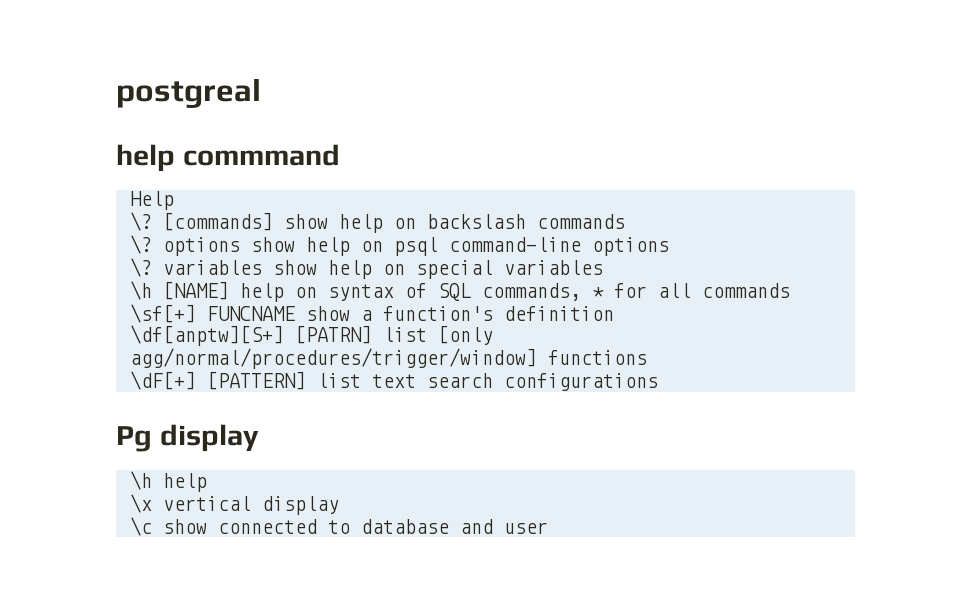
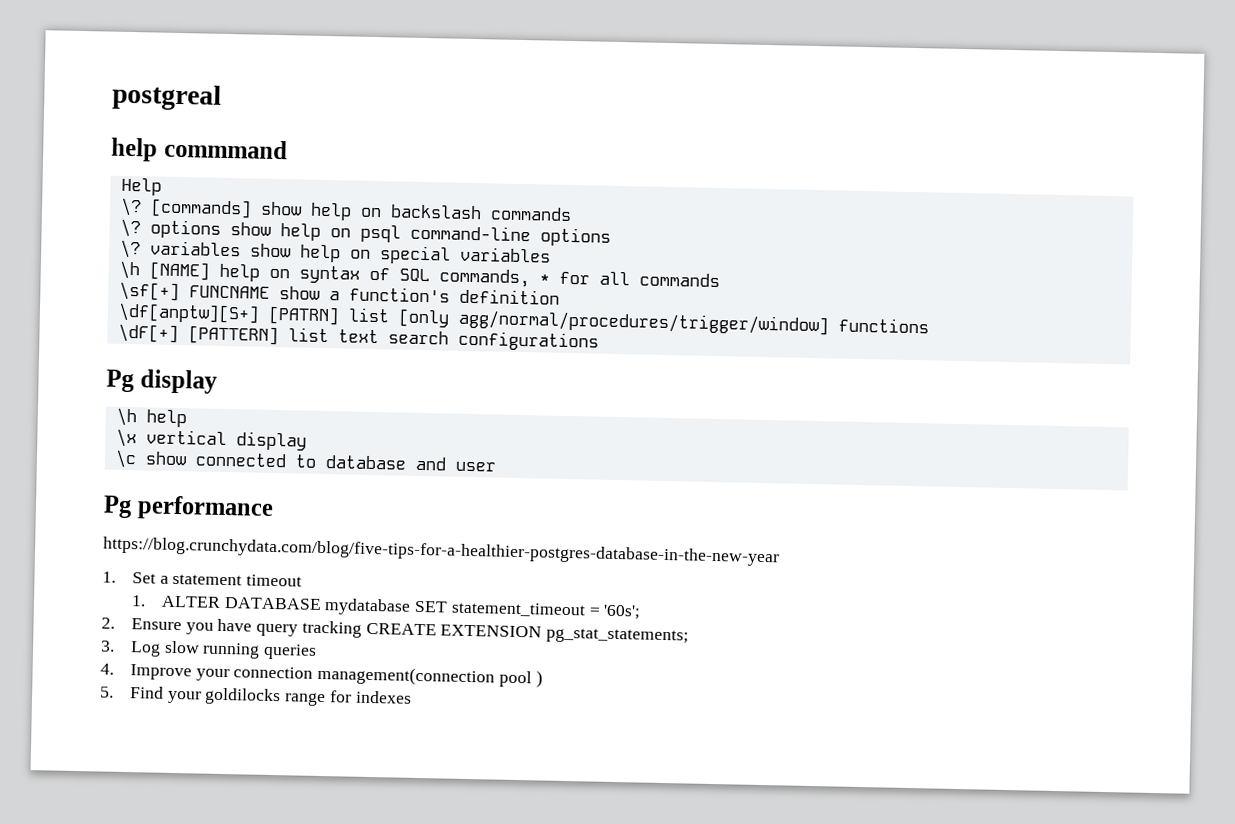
(548, 528) none -> [103,495,274,521] [103,536,780,567] [102,571,303,587] [130,595,642,620] [101,617,690,645] [101,640,318,660] [100,663,543,688] [100,686,412,707] // Pg performance // https://blog.crunchydata.com/blog/five-tips-for-a-healthier-postgres-database-in-the-new-year // 1. Set a statement timeout // 1. ALTER DATABASE mydatabase SET statement_timeout = '60s'; // 2. Ensure you have query tracking CREATE EXTENSION pg_stat_statements; // 3. Log slow running queries // 4. Improve your connection management(connection pool ) // 5. Find your goldilocks range for indexes

